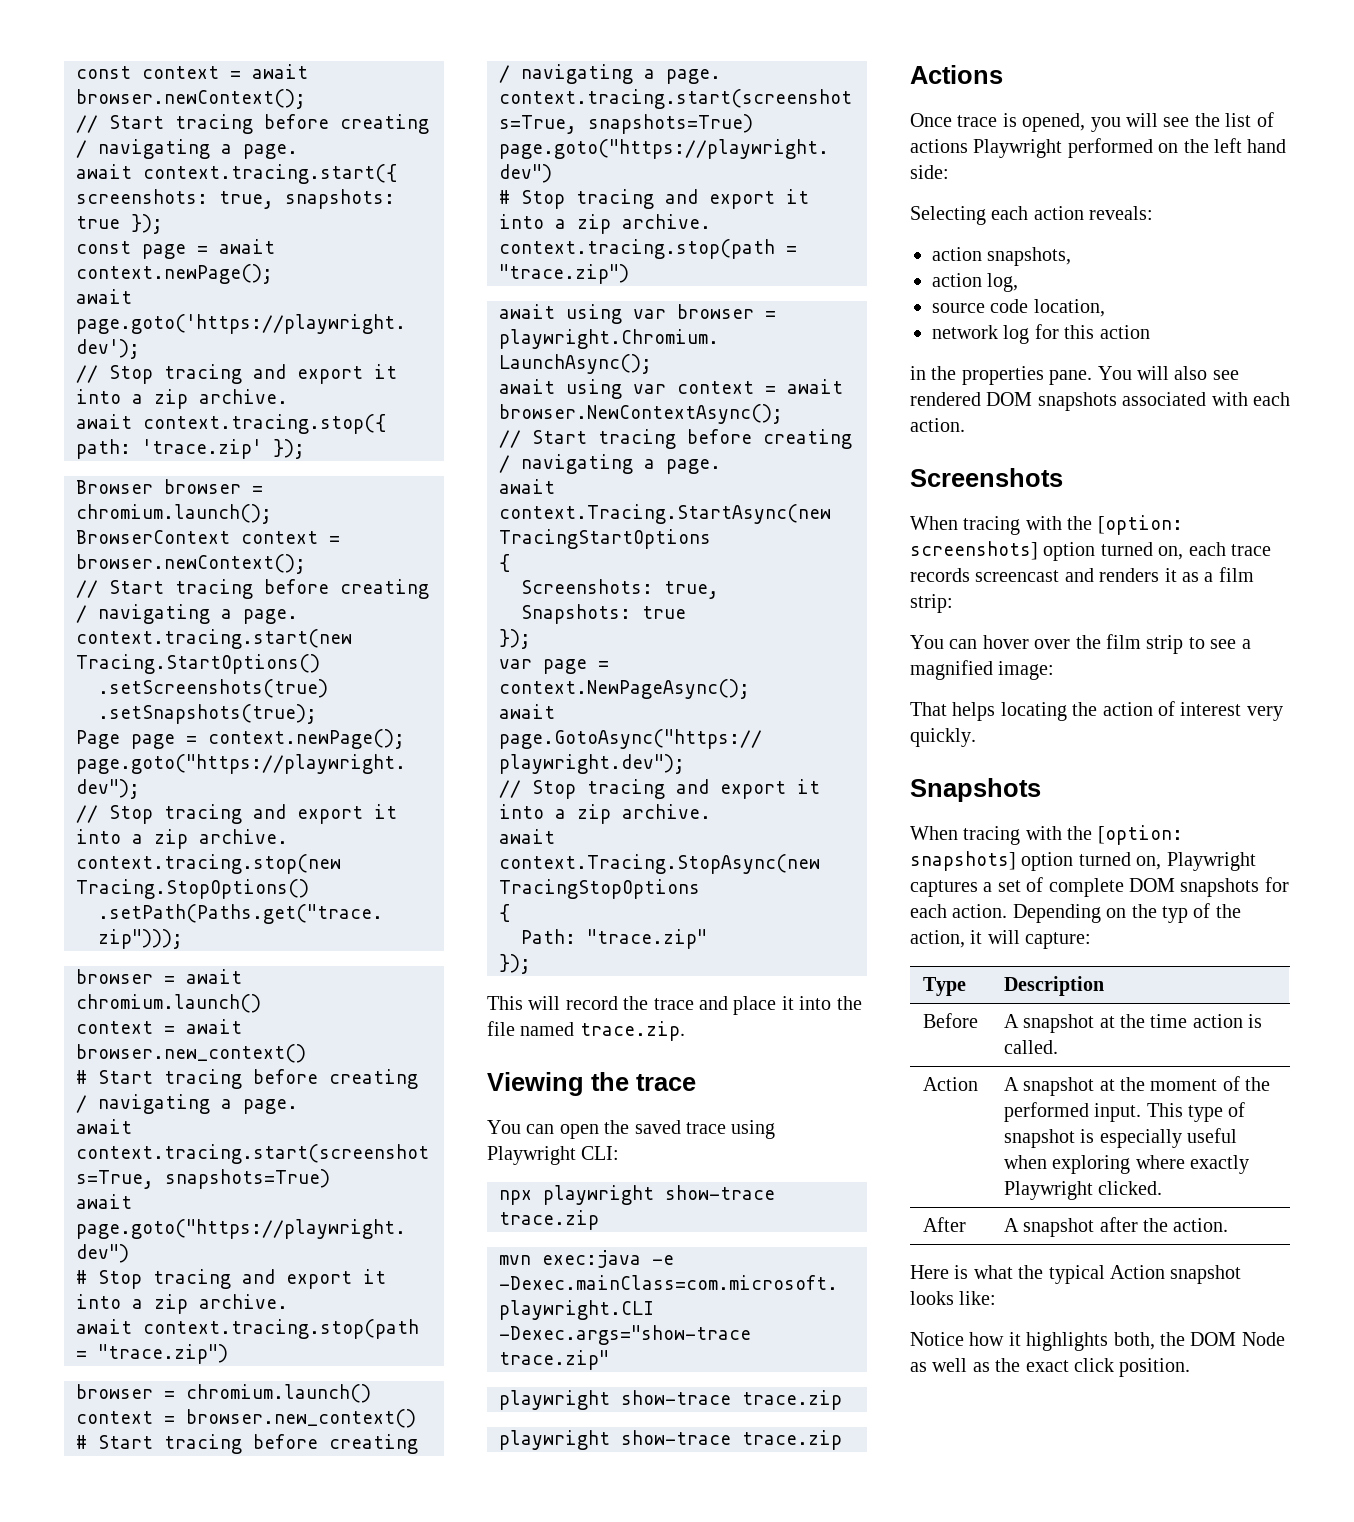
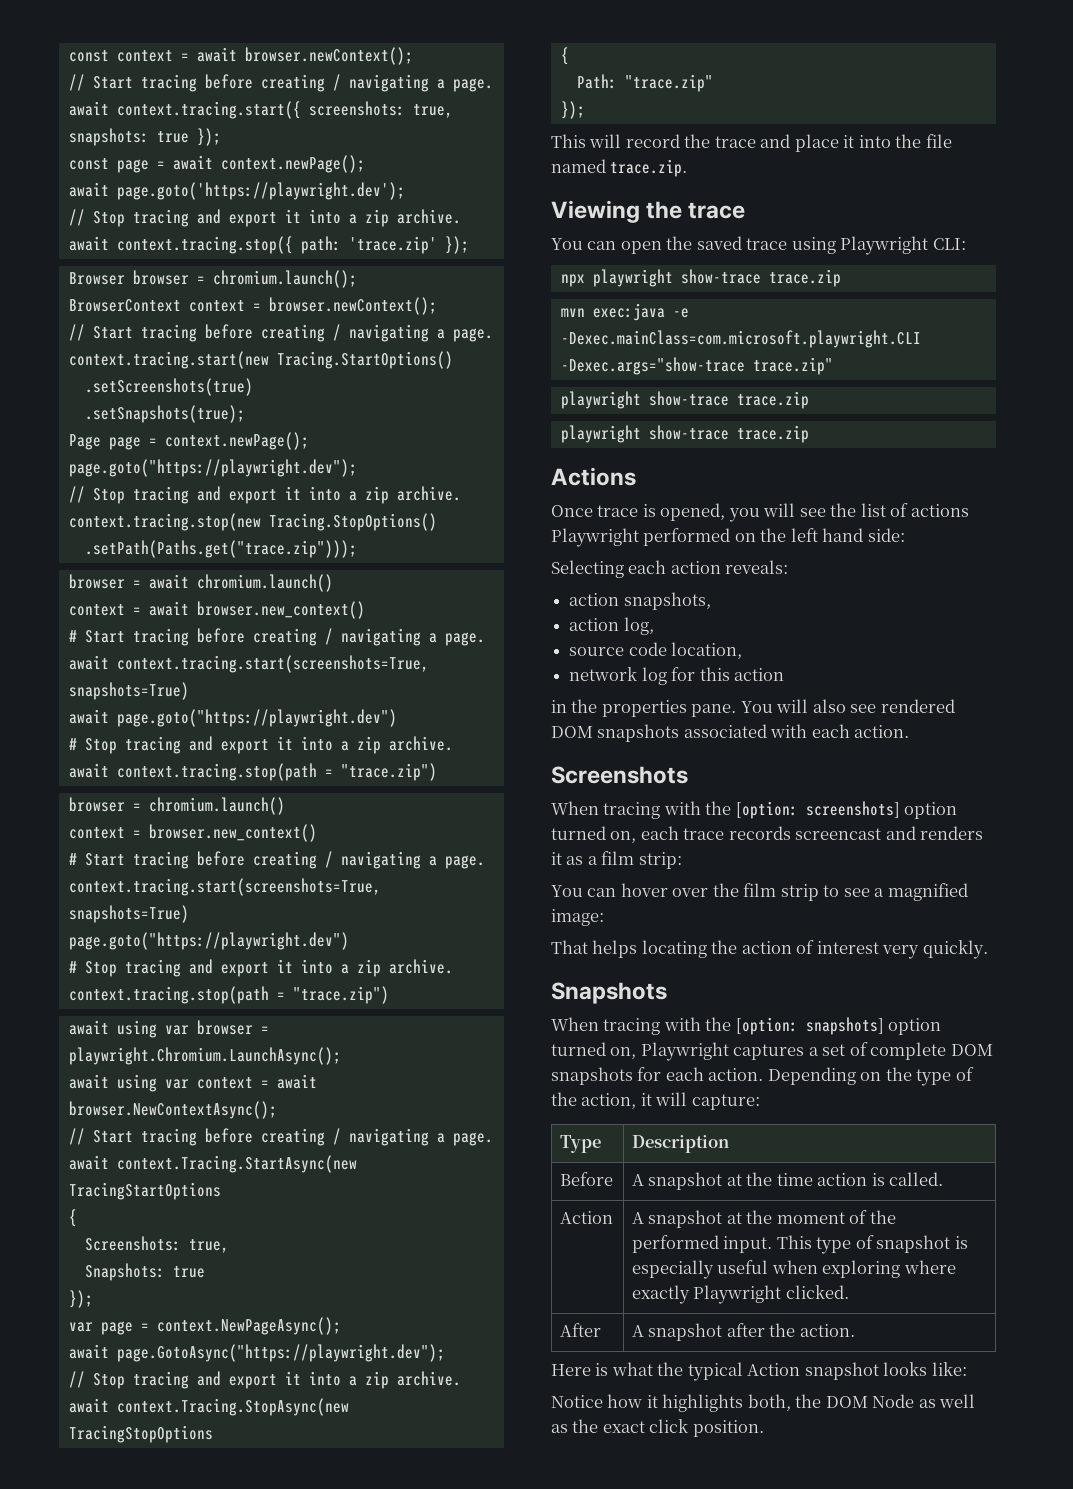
[1162,906,1188,923] typ -> [916,1069,952,1086] type

